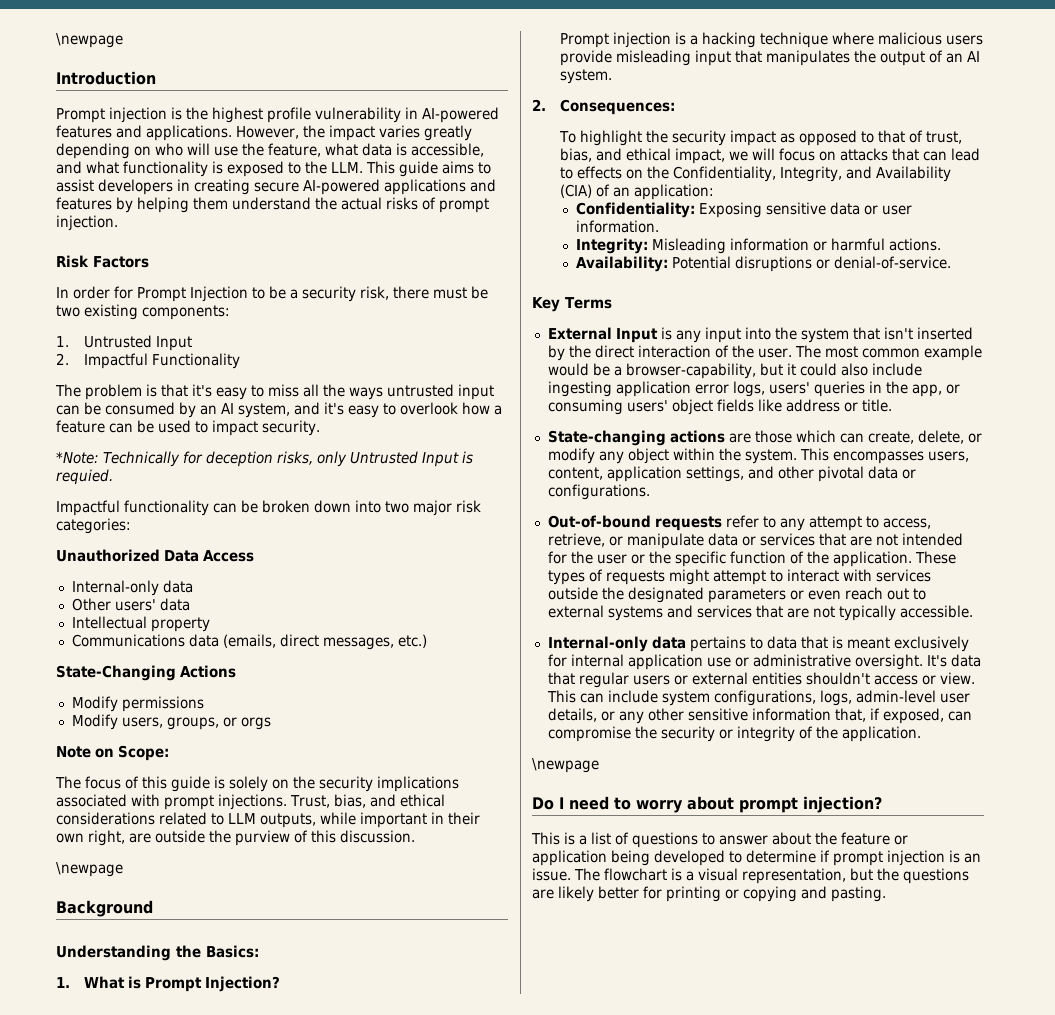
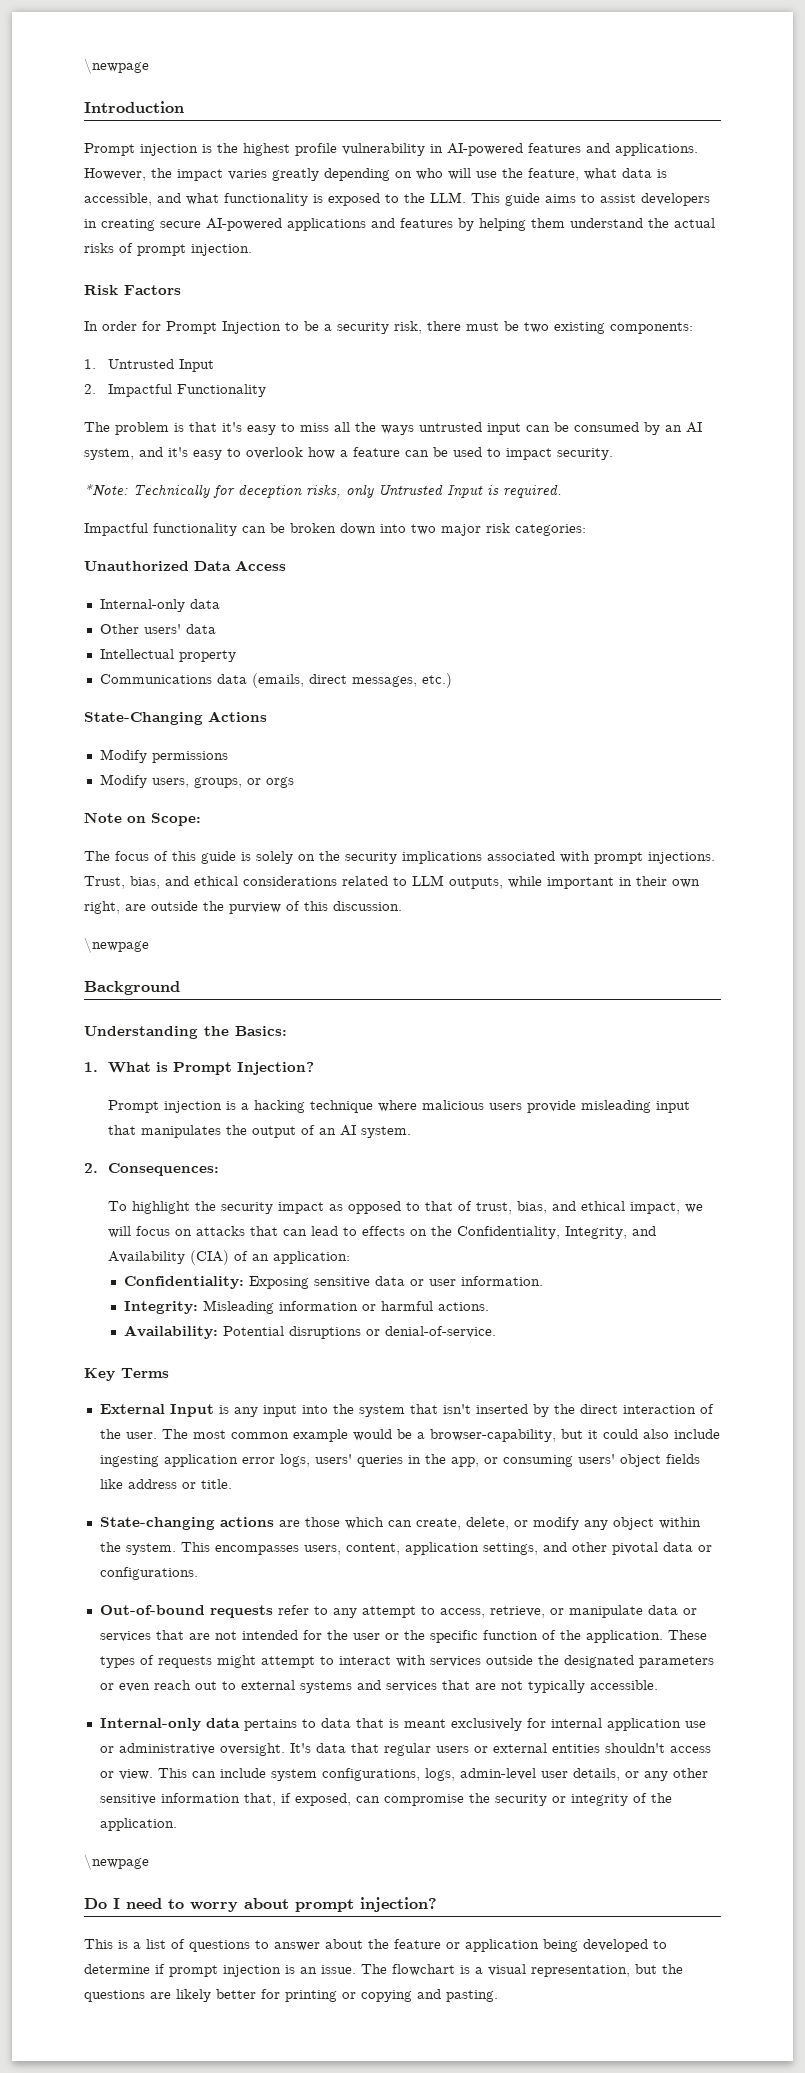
[56,469,113,485] requied. -> [503,484,562,498] required.

